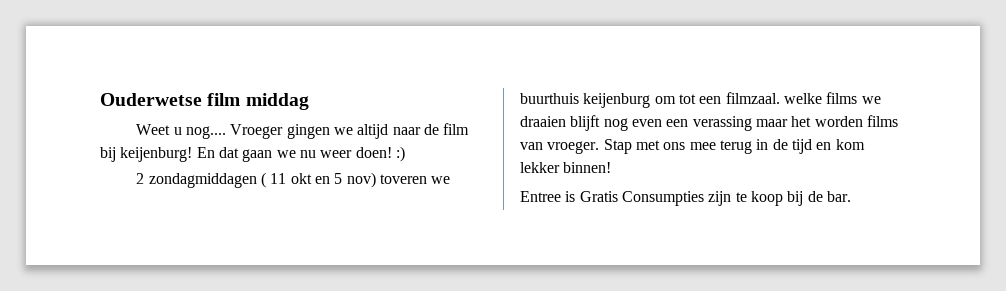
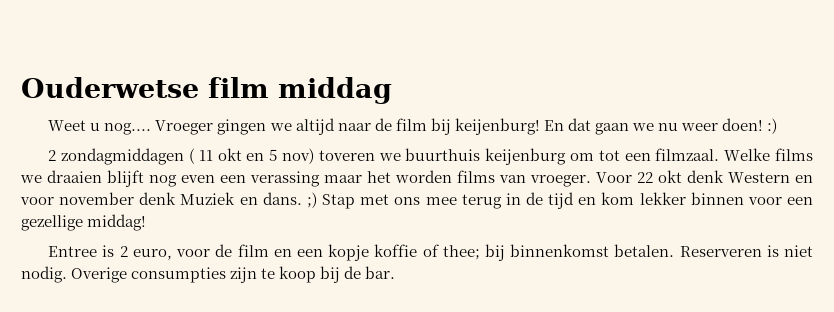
[783,93,822,104] welke -> [724,148,771,161] Welke
(600, 147) none -> [596,170,813,183] [20,192,317,208] Voor 22 okt denk Western en voor november denk Muziek en dans. ;)
[563,162,612,173] [520,191,704,206] binnen! // Entree is Gratis Consumpties -> [690,192,813,205] [21,214,147,231] [48,244,814,261] [21,266,227,283] binnen voor een gezellige middag! // Entree is 2 euro, voor de film en een kopje koffie of thee; bij binnenkomst betalen. Reserveren is niet nodig. Overige consumpties

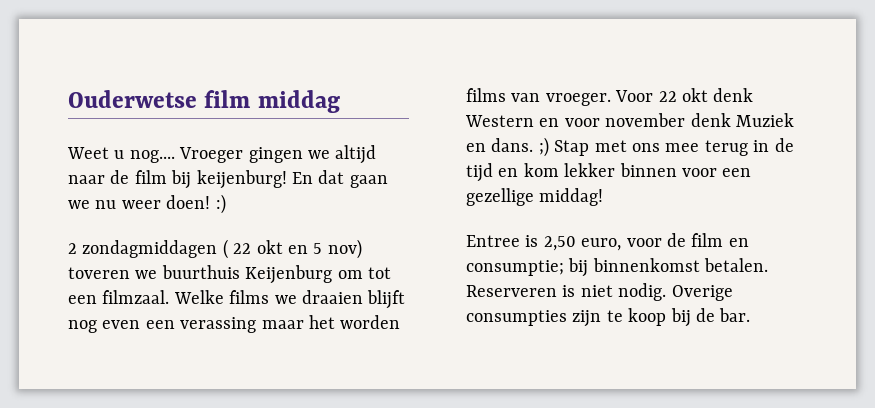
[198,150,213,161] 11 -> [233,243,252,254] 22
[485,148,567,165] keijenburg -> [245,265,333,284] Keijenburg
[119,246,128,257] 2 -> [543,236,576,251] 2,50
[296,244,480,261] een kopje koffie of thee; -> [466,260,564,276] consumptie;

